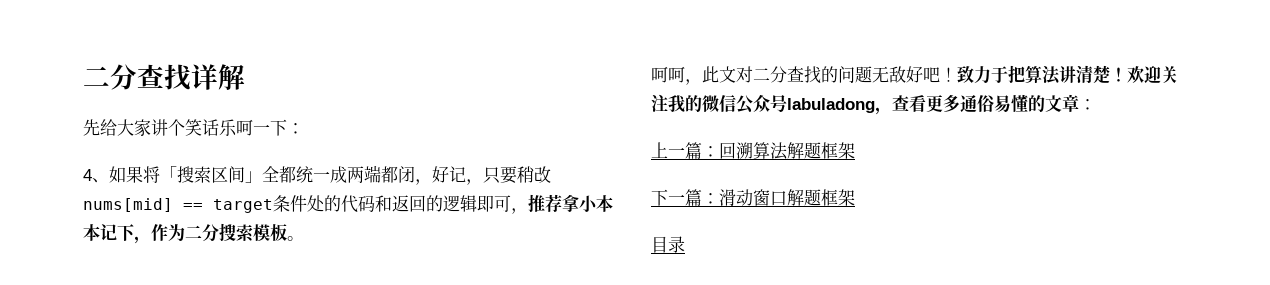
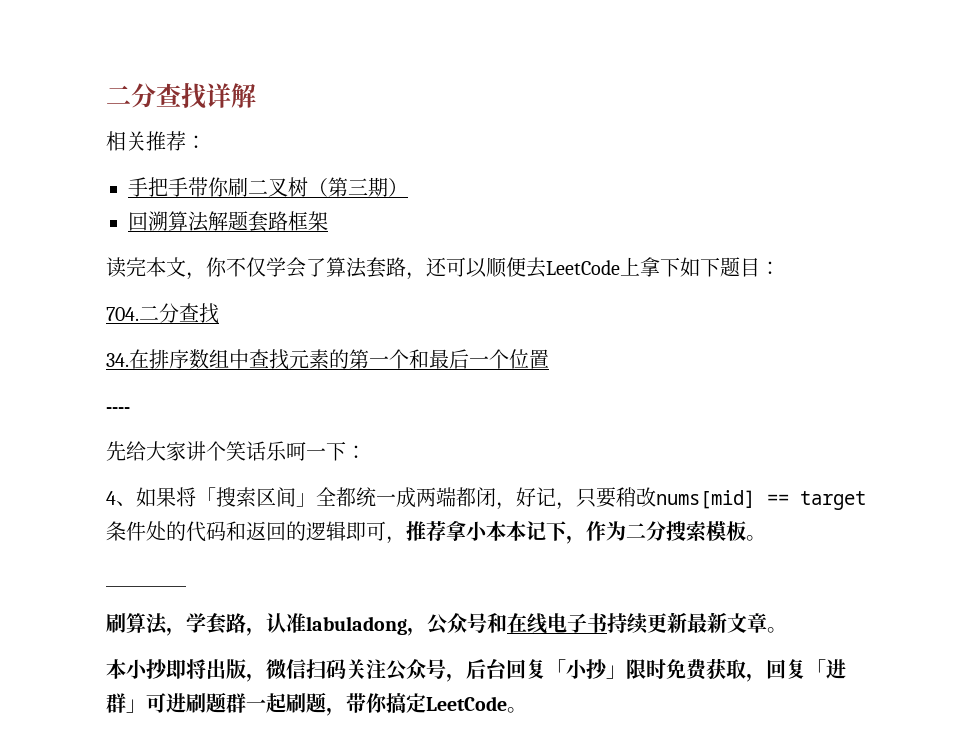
(245, 77) none -> [106,131,206,151] [128,177,408,197] [128,211,328,232] [106,257,780,280] [106,303,219,324] [106,349,549,370] [106,407,130,413] // 相关推荐： // 手把手带你刷二叉树（第三期） // 回溯算法解题套路框架 // 读完本文，你不仅学会了算法套路，还可以顺便去LeetCode上拿下如下题目： // 704.二分查找 // 34.在排序数组中查找元素的第一个和最后一个位置 // ----
[651,65,1178,85] [651,94,1096,115] [651,142,855,160] [651,189,855,206] [651,236,685,253] 呵呵，此文对二分查找的问题无敌好吧！致力于把算法讲清楚！欢迎关注我的微信公众号labuladong，查看更多通俗易懂的文章： // 上一篇：回溯算法解题框架 // 下一篇：滑动窗口解题框架 // 目录 -> [106,585,186,587] [106,612,787,636] [106,658,846,682] [106,692,527,716] ＿＿＿＿ // 刷算法，学套路，认准labuladong，公众号和在线电子书持续更新最新文章。 // 本小抄即将出版，微信扫码关注公众号，后台回复「小抄」限时免费获取，回复「进群」可进刷题群一起刷题，带你搞定LeetCode。

